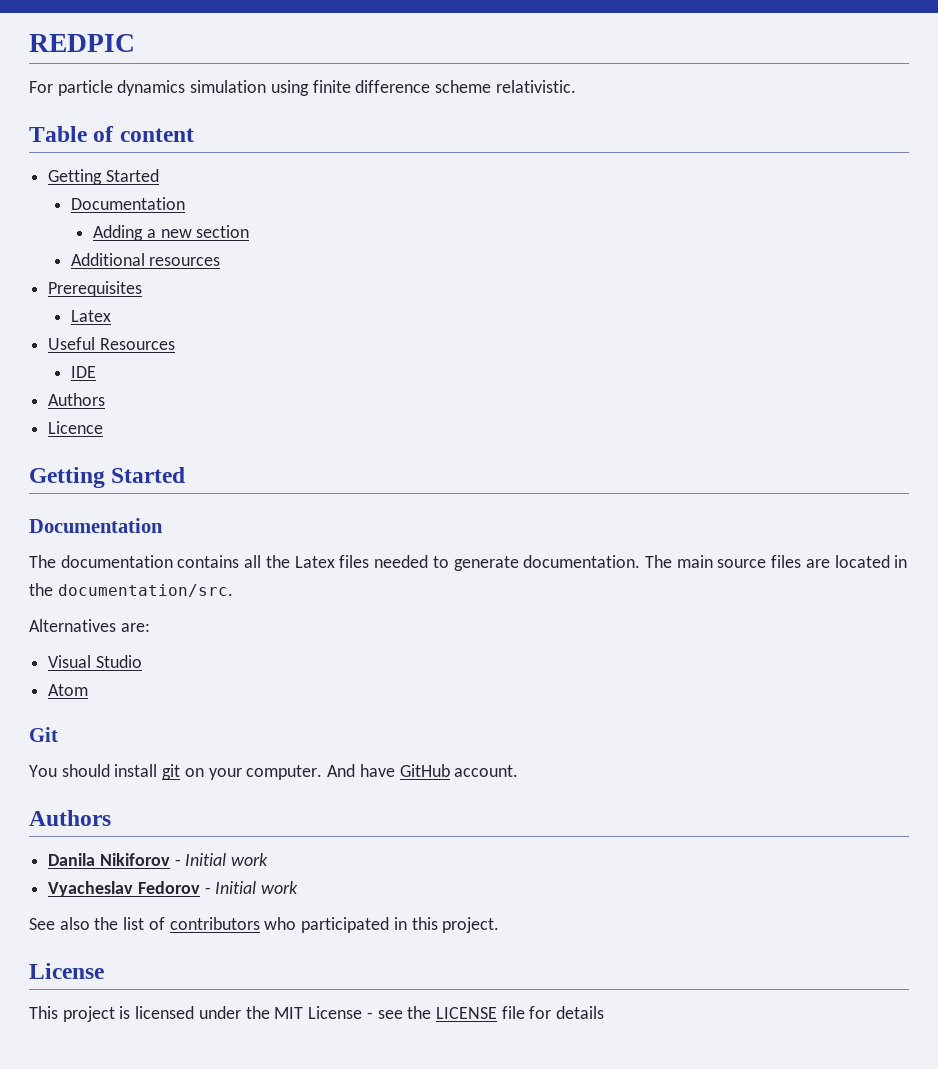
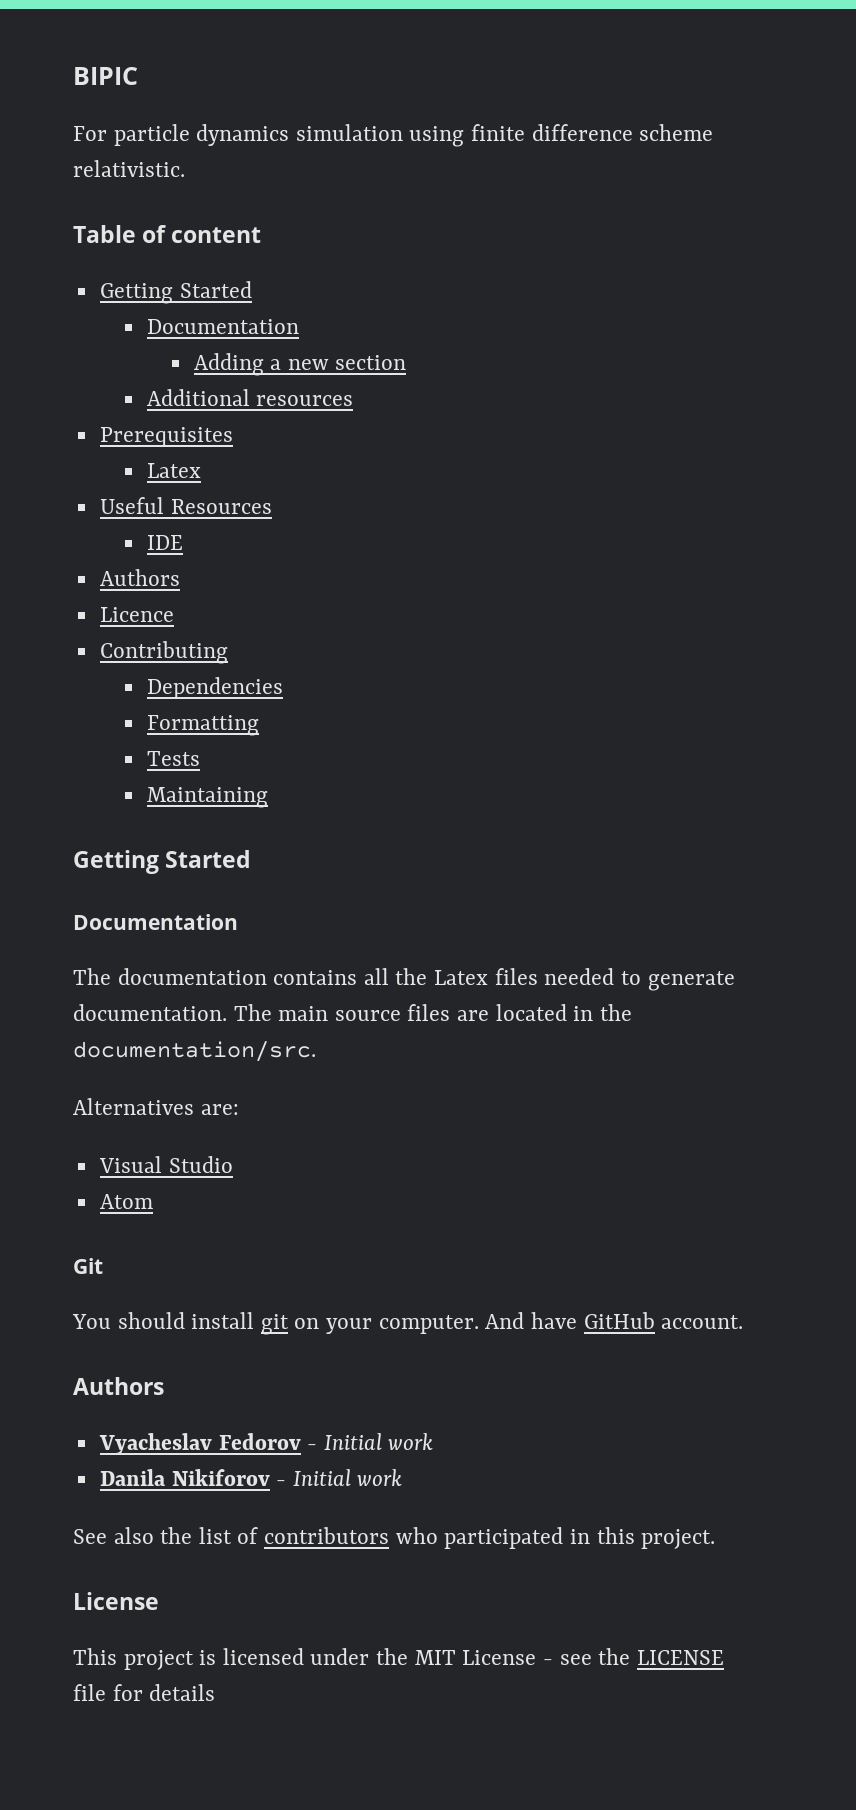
[29,34,135,52] REDPIC -> [73,67,138,85] BIPIC
(104, 427) none -> [99,641,228,664] [146,677,283,699] [146,715,259,736] [146,751,200,766] [146,787,268,808] // Contributing // Dependencies // Formatting // Tests // Maintaining
[48,853,269,866] [48,881,200,897] Danila Nikiforov - Initial work // Vyacheslav Fedorov -> [98,1433,434,1455] [99,1469,270,1486] Vyacheslav Fedorov - Initial work // Danila Nikiforov

